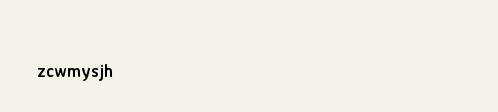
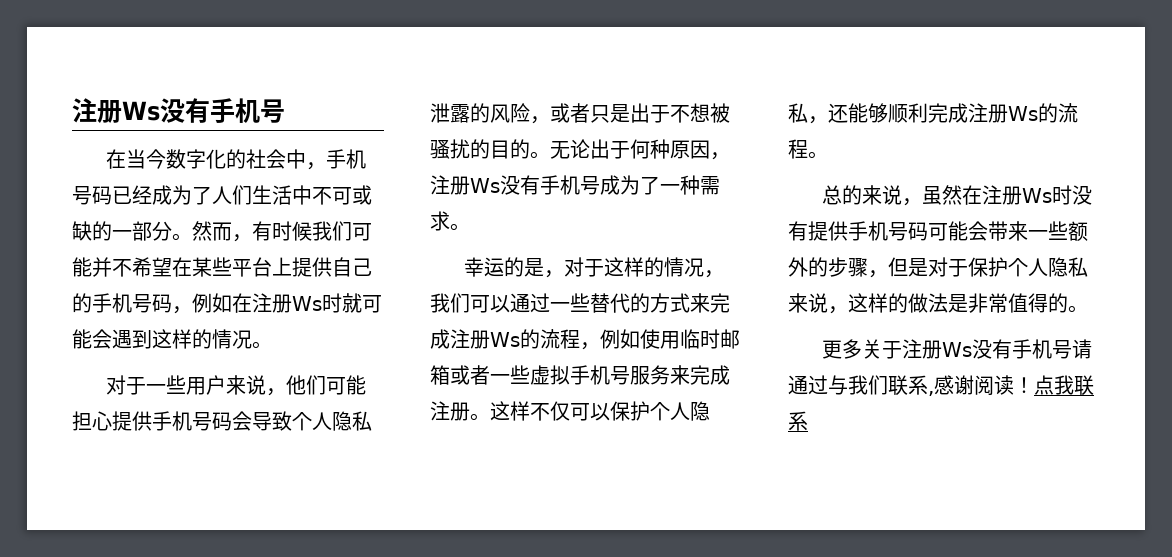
[37,64,113,81] zcwmysjh -> [72,98,285,123] [105,149,366,170] [72,185,372,205] [72,221,372,242] [72,257,372,277] [72,293,382,314] [72,329,272,349] [105,375,366,396] [72,411,372,431] [430,103,730,124] [430,139,730,160] [430,175,720,195] [430,211,470,231] [463,257,724,278] [430,293,730,313] [430,329,740,350] [430,365,730,385] [430,401,710,421] [788,103,1078,124] [788,139,828,159] [821,185,1092,206] [788,221,1088,241] [788,257,1088,278] [788,293,1088,314] [821,339,1092,359] [788,375,1094,396] [788,411,808,431] 注册Ws没有手机号 // 在当今数字化的社会中，手机号码已经成为了人们生活中不可或缺的一部分。然而，有时候我们可能并不希望在某些平台上提供自己的手机号码，例如在注册Ws时就可能会遇到这样的情况。 // 对于一些用户来说，他们可能担心提供手机号码会导致个人隐私泄露的风险，或者只是出于不想被骚扰的目的。无论出于何种原因，注册Ws没有手机号成为了一种需求。 // 幸运的是，对于这样的情况，我们可以通过一些替代的方式来完成注册Ws的流程，例如使用临时邮箱或者一些虚拟手机号服务来完成注册。这样不仅可以保护个人隐私，还能够顺利完成注册Ws的流程。 // 总的来说，虽然在注册Ws时没有提供手机号码可能会带来一些额外的步骤，但是对于保护个人隐私来说，这样的做法是非常值得的。 // 更多关于注册Ws没有手机号请通过与我们联系,感谢阅读！点我联系

